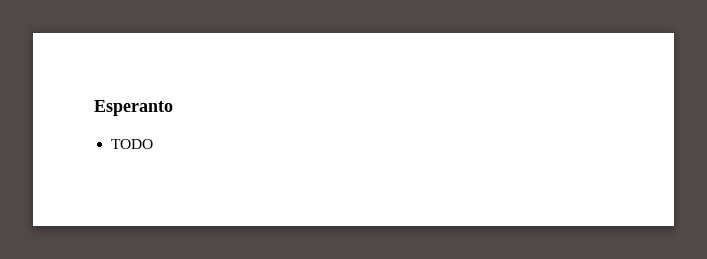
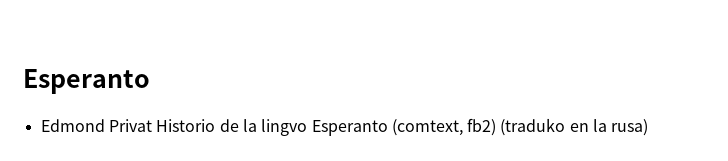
[111,139,154,149] TODO -> [40,118,649,136] Edmond Privat Historio de la lingvo Esperanto (comtext, fb2) (traduko en la rusa)

